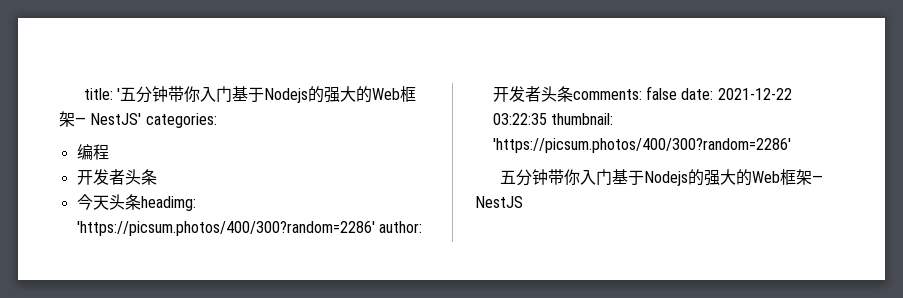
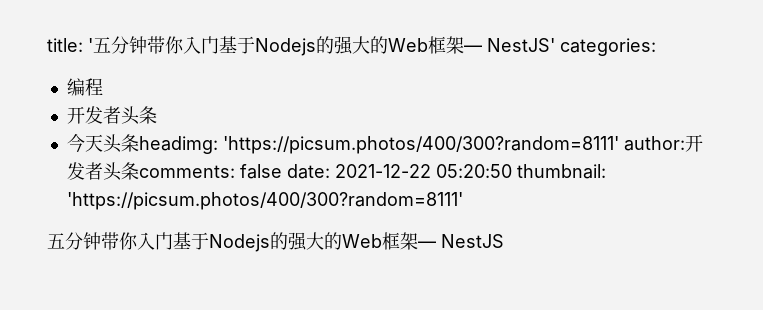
[76,221,375,236] 'https://picsum.photos/400/300?random=2286' -> [222,136,619,154] 'https://picsum.photos/400/300?random=8111'
[492,113,613,125] [492,138,791,153] 03:22:35 thumbnail: 'https://picsum.photos/400/300?random=2286' -> [435,164,606,179] [66,192,463,210] 05:20:50 thumbnail: 'https://picsum.photos/400/300?random=8111'

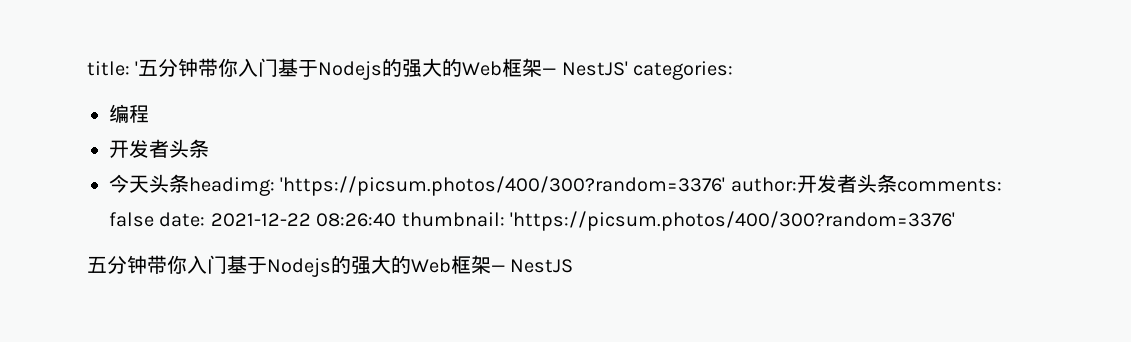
[222,136,619,154] 'https://picsum.photos/400/300?random=8111' -> [280,176,726,196] 'https://picsum.photos/400/300?random=3376'
[435,164,606,179] [66,192,463,210] 05:20:50 thumbnail: 'https://picsum.photos/400/300?random=8111' -> [316,211,955,231] 08:26:40 thumbnail: 'https://picsum.photos/400/300?random=3376'

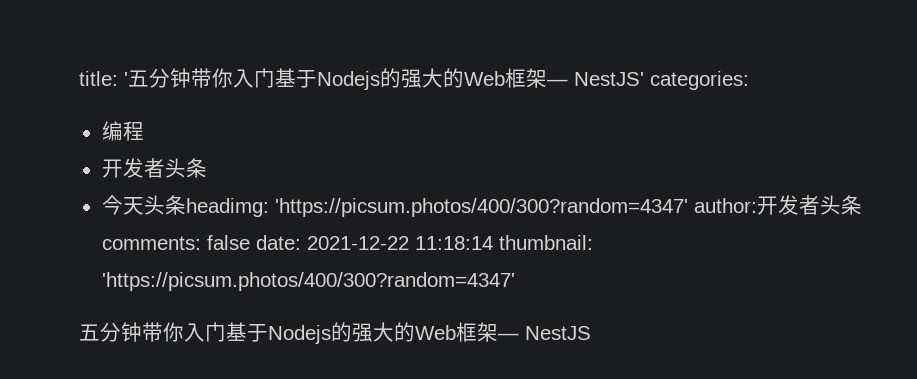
[280,176,726,196] 'https://picsum.photos/400/300?random=3376' -> [274,198,688,217] 'https://picsum.photos/400/300?random=4347'
[316,211,955,231] 08:26:40 thumbnail: 'https://picsum.photos/400/300?random=3376' -> [414,235,593,250] [101,272,515,291] 11:18:14 thumbnail: 'https://picsum.photos/400/300?random=4347'

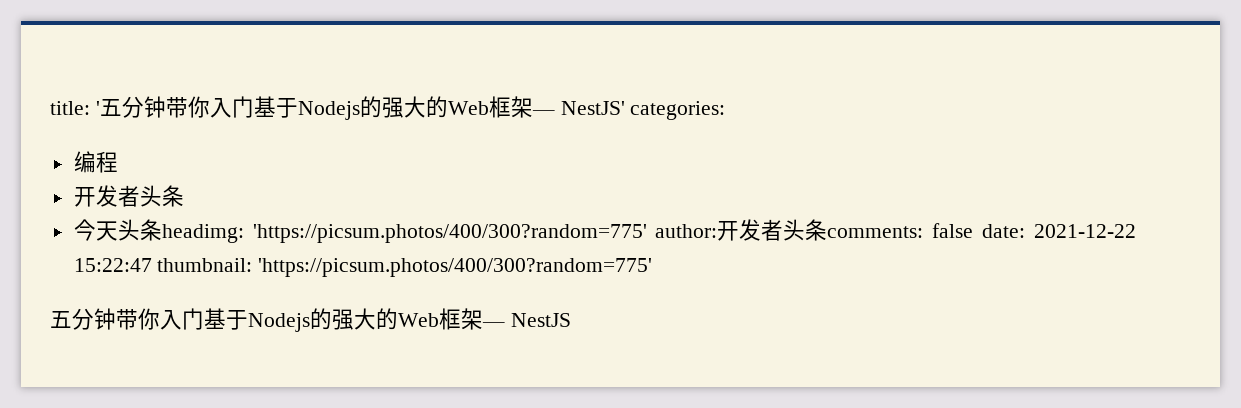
[274,198,688,217] 'https://picsum.photos/400/300?random=4347' -> [252,224,647,243] 'https://picsum.photos/400/300?random=775'
[414,235,593,250] [101,272,515,291] 11:18:14 thumbnail: 'https://picsum.photos/400/300?random=4347' -> [73,258,653,277] 15:22:47 thumbnail: 'https://picsum.photos/400/300?random=775'

